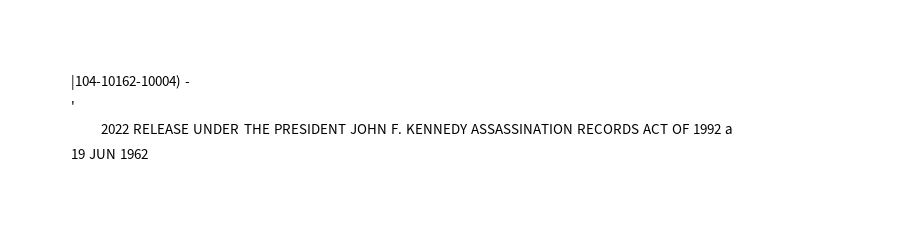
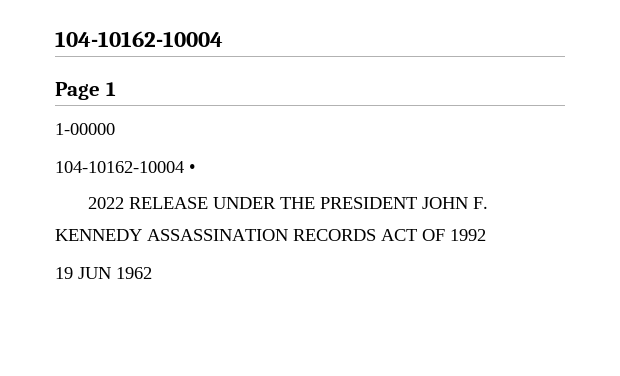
[71,75,191,90] [71,101,75,111] |104-10162-10004) - // ' -> [55,31,223,47] [55,82,116,100] [55,123,115,135] [55,161,195,173] 104-10162-10004 // Page 1 // 1-00000 // 104-10162-10004 •
[725,126,734,135] a -> (486, 235) none

